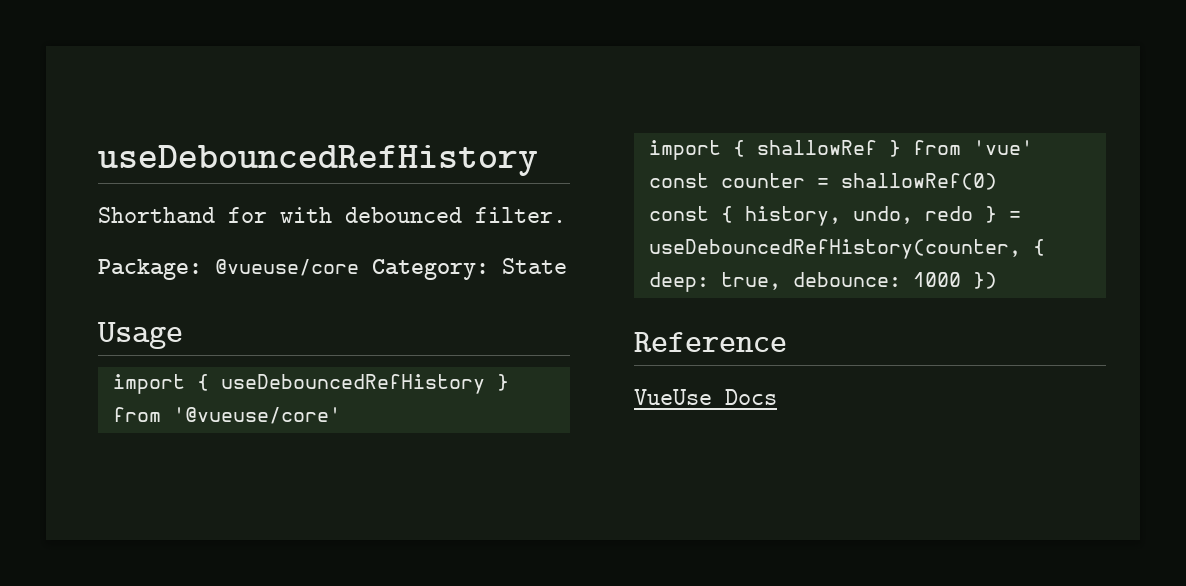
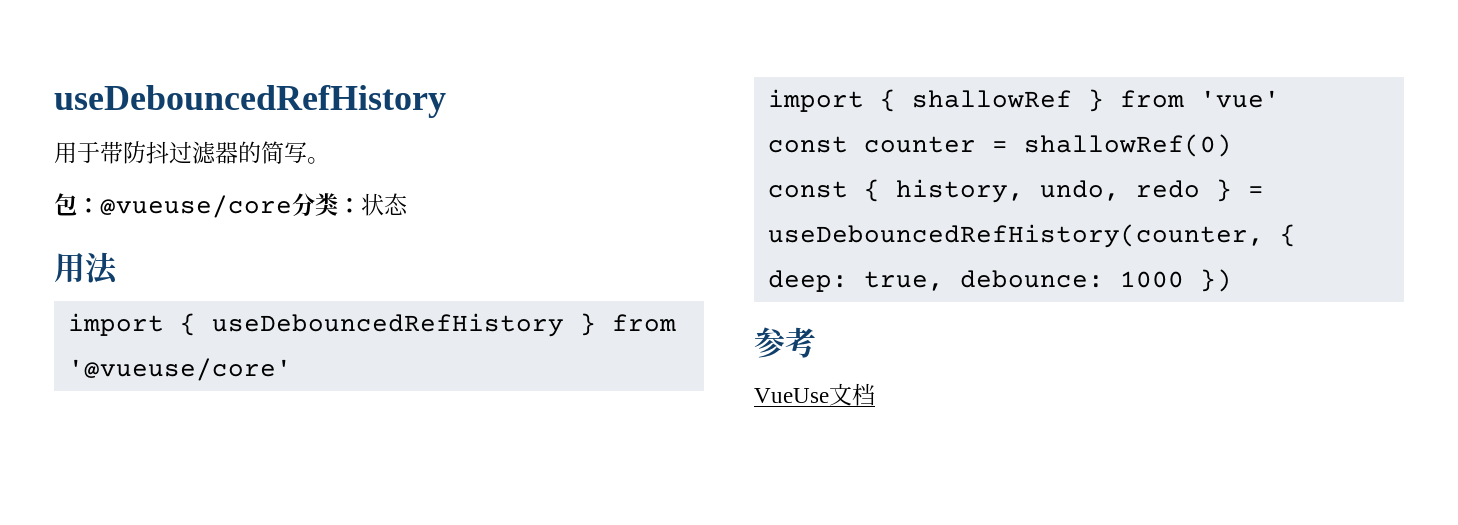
[98,207,566,223] [98,258,567,280] [97,322,183,349] Shorthand for with debounced filter. // Package: @vueuse/core Category: State // Usage -> [54,141,330,164] [54,193,408,218] [54,252,119,285] 用于带防抖过滤器的简写。 // 包：@vueuse/core分类：状态 // 用法
[634,332,787,352] Reference -> [754,327,816,358] 参考
[725,389,777,405] Docs -> [829,383,875,406] 文档

